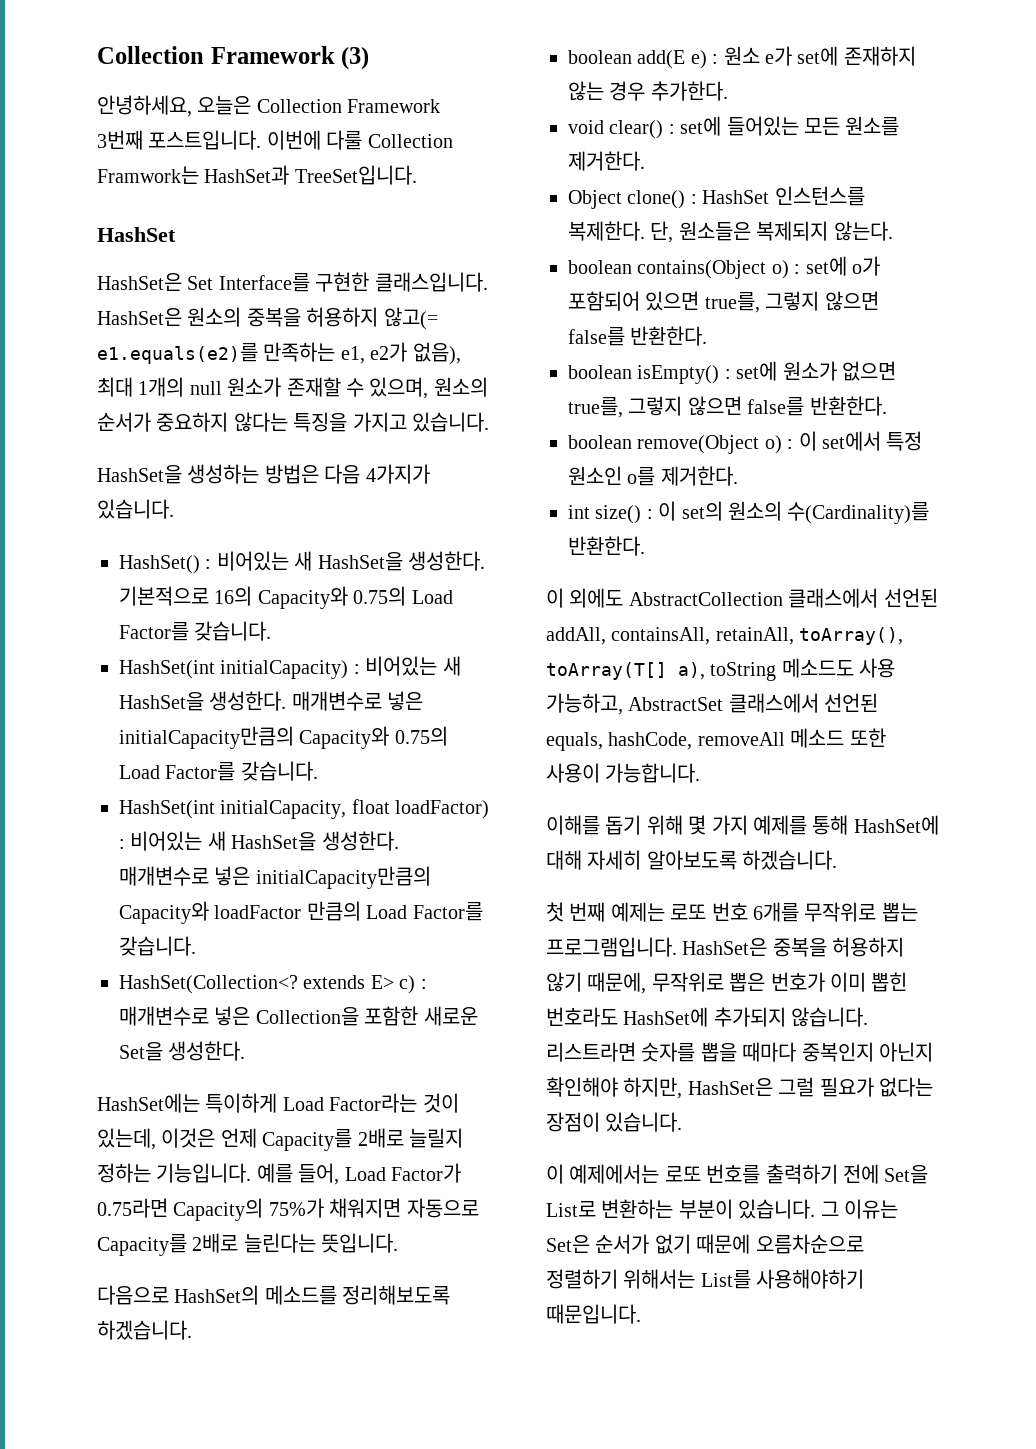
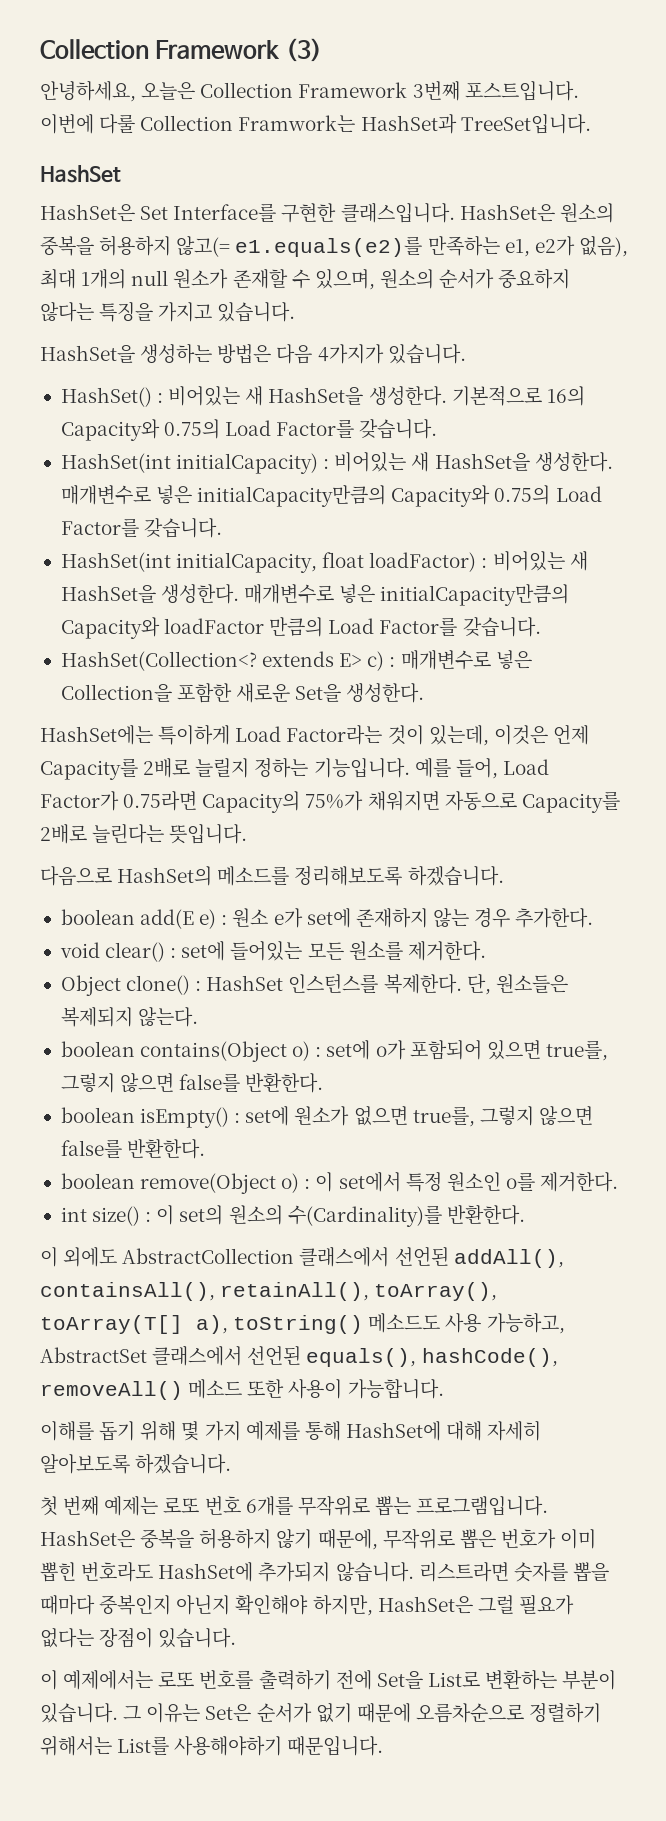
[546,627,794,645] addAll, containsAll, retainAll, -> [453,1249,564,1268] [40,1282,370,1301] addAll(), containsAll(), retainAll(),
[710,662,777,681] toString -> [233,1315,364,1334] toString()
[546,732,785,751] equals, hashCode, removeAll -> [306,1348,558,1367] [40,1381,183,1400] equals(), hashCode(), removeAll()

